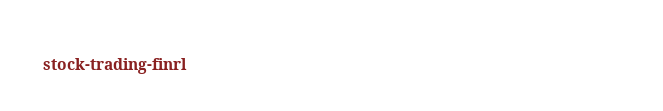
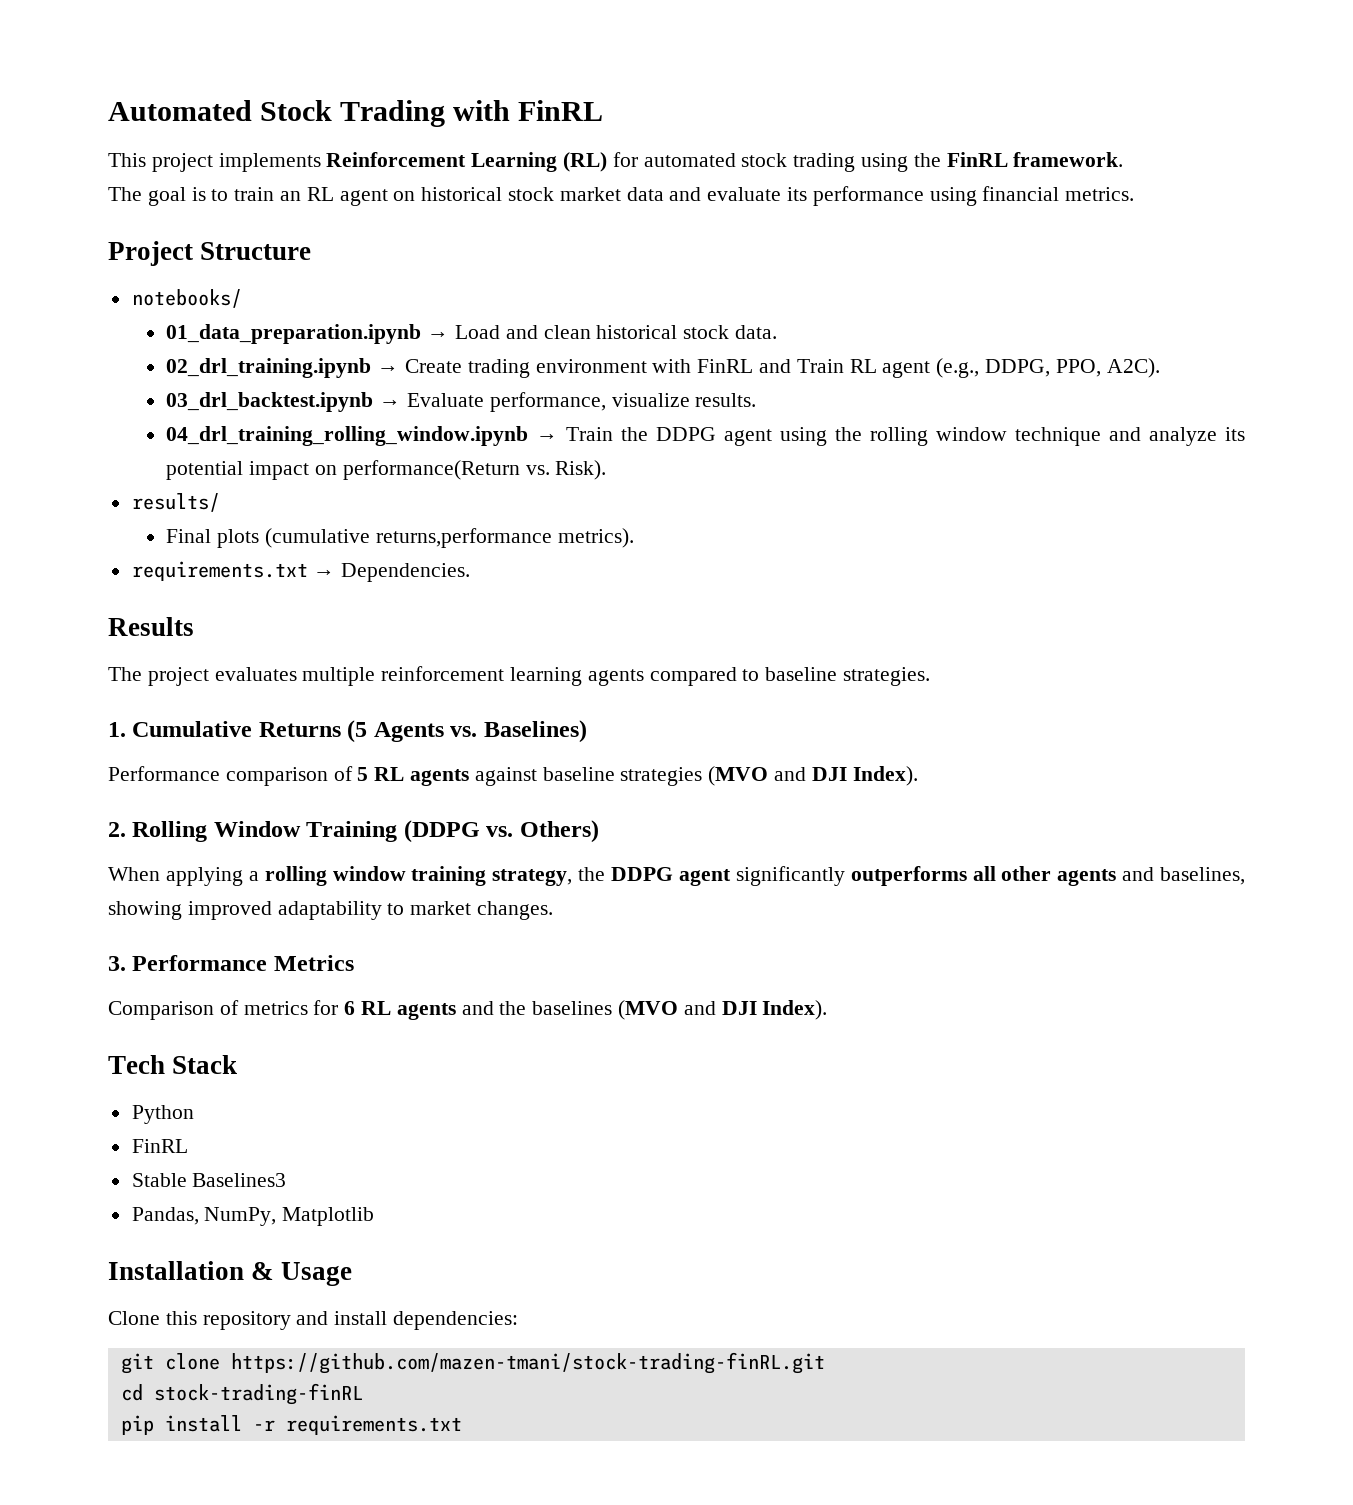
[43,58,187,74] stock-trading-finrl -> [108,100,604,127] [108,152,1124,172] [108,186,1135,206] [108,241,312,266] [131,289,242,308] [166,324,777,344] [166,358,1160,378] [166,392,757,412] [166,426,1246,446] [166,460,607,480] [131,493,220,512] [166,528,634,548] [131,561,471,582] [108,617,194,636] [108,666,931,686] [108,720,587,743] [108,766,918,786] [108,820,599,843] [108,866,1245,886] [108,901,554,920] [108,955,354,971] [108,1000,828,1020] [108,1055,238,1074] [131,1105,194,1124] [131,1139,188,1153] [131,1173,287,1187] [131,1207,375,1226] [108,1261,352,1286] [108,1311,519,1330] [120,1352,825,1374] [120,1383,363,1405] [120,1415,462,1435] Automated Stock Trading with FinRL // This project implements Reinforcement Learning (RL) for automated stock trading using the FinRL framework. // The goal is to train an RL agent on historical stock market data and evaluate its performance using financial metrics. // Project Structure // notebooks/ // 01_data_preparation.ipynb → Load and clean historical stock data. // 02_drl_training.ipynb → Create trading environment with FinRL and Train RL agent (e.g., DDPG, PPO, A2C). // 03_drl_backtest.ipynb → Evaluate performance, visualize results. // 04_drl_training_rolling_window.ipynb → Train the DDPG agent using the rolling window technique and analyze its potential impact on performance(Return vs. Risk). // results/ // Final plots (cumulative returns,performance metrics). // requirements.txt → Dependencies. // Results // The project evaluates multiple reinforcement learning agents compared to baseline strategies. // 1. Cumulative Returns (5 Agents vs. Baselines) // Performance comparison of 5 RL agents against baseline strategies (MVO and DJI Index). // 2. Rolling Window Training (DDPG vs. Others) // When applying a rolling window training strategy, the DDPG agent significantly outperforms all other agents and baselines, showing improved adaptability to market changes. // 3. Performance Metrics // Comparison of metrics for 6 RL agents and the baselines (MVO and DJI Index). // Tech Stack // Python // FinRL // Stable Baselines3 // Pandas, NumPy, Matplotlib // Installation & Usage // Clone this repository and install dependencies: // git clone https://github.com/mazen-tmani/stock-trading-finRL.git // cd stock-trading-finRL // pip install -r requirements.txt

